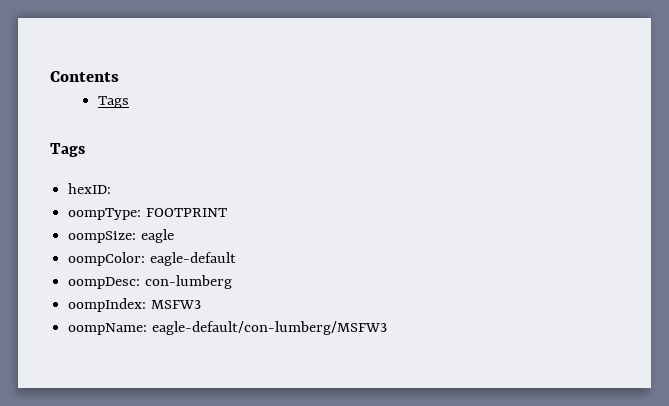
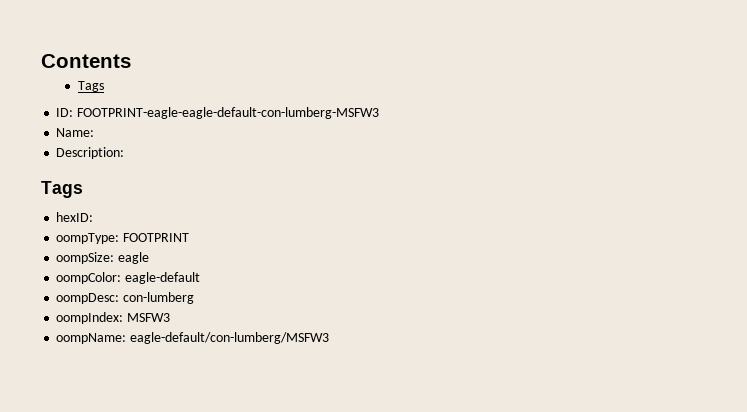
(129, 102) none -> [56,107,380,119] [56,128,95,137] [56,147,125,159] // ID: FOOTPRINT-eagle-eagle-default-con-lumberg-MSFW3 // Name: // Description:

